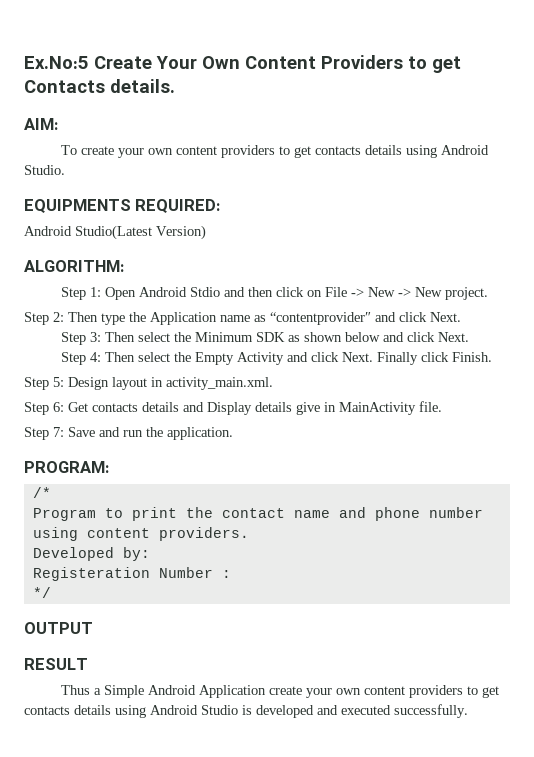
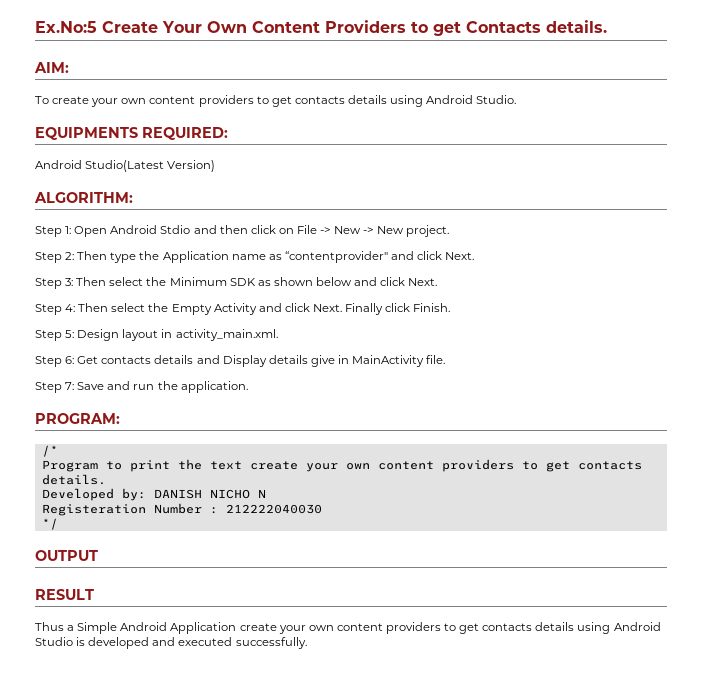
[221,507,483,521] [32,527,249,541] contact name and phone number using content providers. -> [209,459,642,472] [41,474,106,485] text create your own content providers to get contacts details.
(150, 554) none -> [153,489,266,499] DANISH NICHO N
(231, 574) none -> [225,504,322,514] 212222040030

